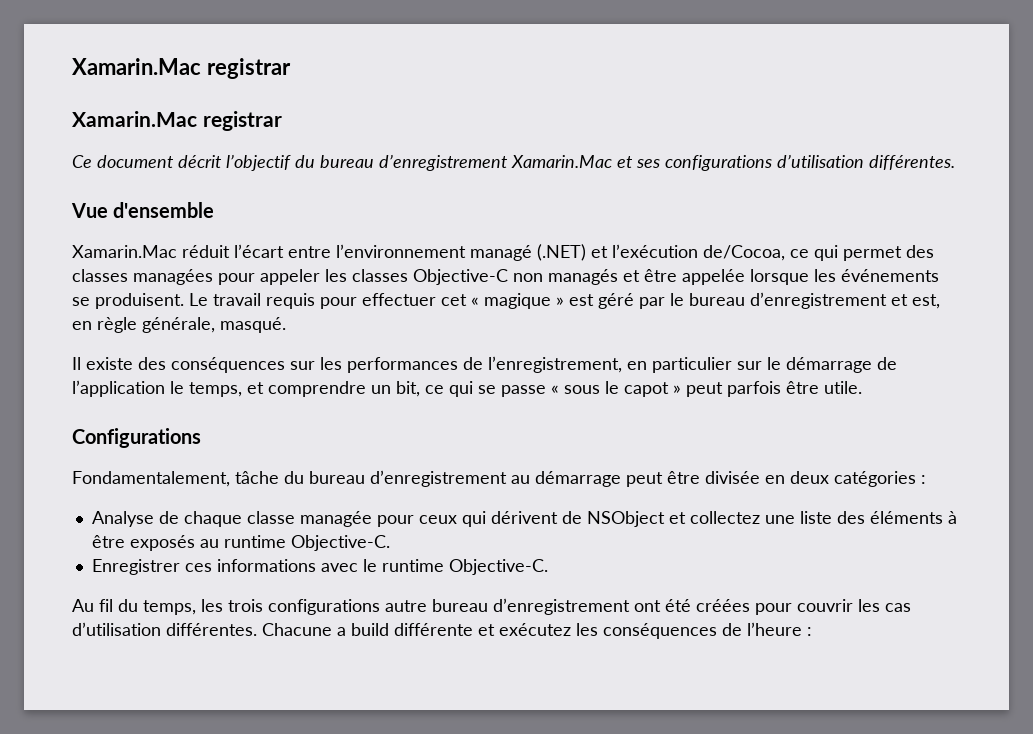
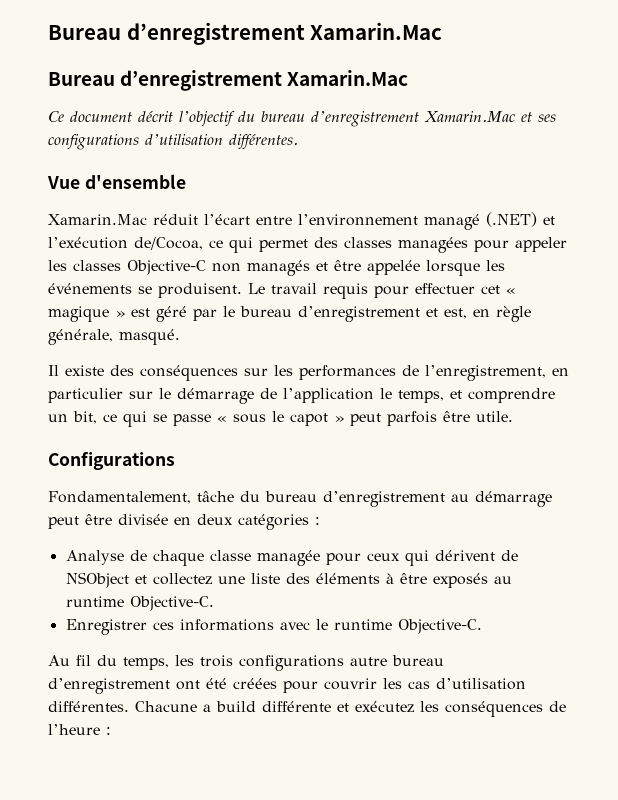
[72,58,291,79] [72,111,282,131] Xamarin.Mac registrar // Xamarin.Mac registrar -> [48,22,443,45] [48,70,409,91] Bureau d’enregistrement Xamarin.Mac // Bureau d’enregistrement Xamarin.Mac

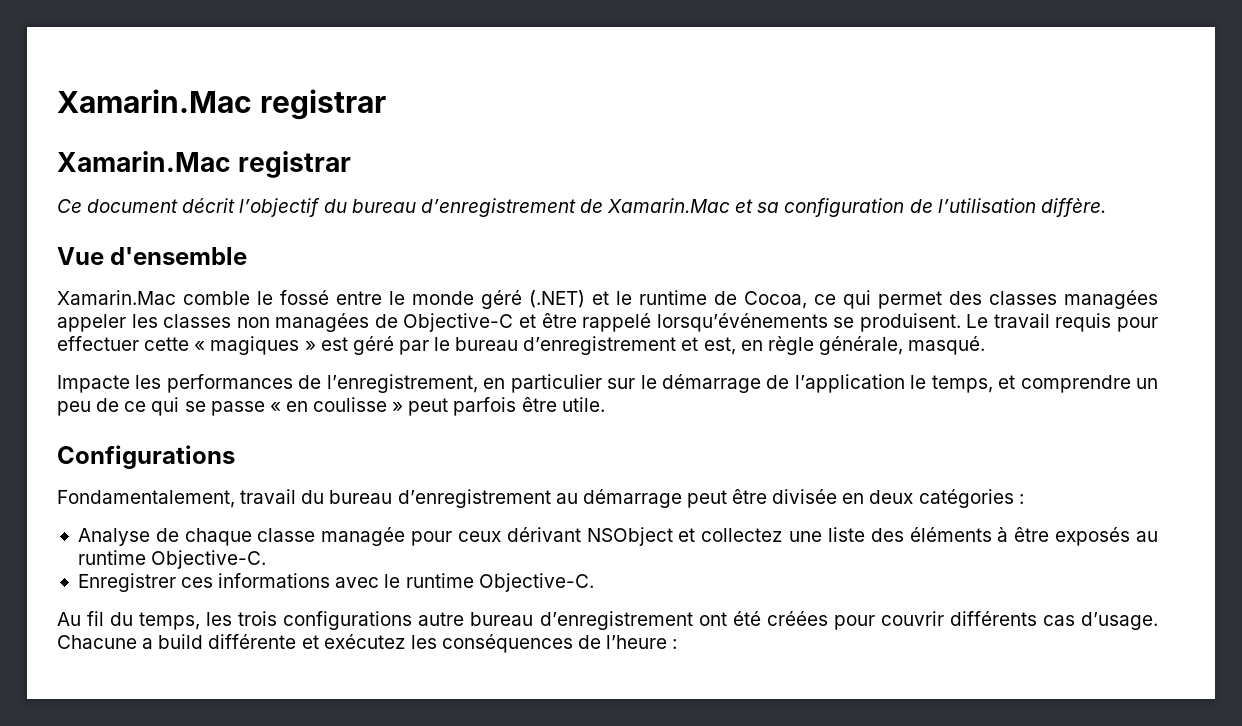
[48,22,443,45] [48,70,409,91] Bureau d’enregistrement Xamarin.Mac // Bureau d’enregistrement Xamarin.Mac -> [57,89,387,120] [57,151,352,178] Xamarin.Mac registrar // Xamarin.Mac registrar
(419, 119) none -> [579,199,603,213] de
[538,114,556,122] [48,134,298,150] [47,174,186,189] [48,212,555,230] [48,237,203,250] ses configurations d’utilisation différentes. // Vue d'ensemble // Xamarin.Mac réduit l’écart entre l’environnement managé (.NET) et l’exécution de/Cocoa, -> [757,198,1106,217] [57,247,248,265] [57,290,807,309] sa configuration de l’utilisation diffère. // Vue d'ensemble // Xamarin.Mac comble le fossé entre le monde géré (.NET) et le runtime de Cocoa,
[474,240,509,252] pour -> (1158, 299) none
[127,260,505,276] [48,283,132,294] Objective-C non managés et être appelée lorsque les événements -> [236,313,828,332] non managées de Objective-C et être rappelé lorsqu’événements
[481,285,516,294] [48,306,109,322] cet « magique -> [144,336,300,355] cette « magiques
[48,365,268,381] Il existe des conséquences sur -> [57,375,130,393] Impacte
[73,411,97,424] bit, -> [57,398,120,416] peu de
[233,411,328,426] sous le capot -> [285,397,388,412] en coulisse
[197,491,234,502] tâche -> [240,489,297,504] travail
[404,550,518,566] qui dérivent de -> [506,527,581,542] dérivant
[383,678,526,690] [48,701,129,712] les cas d’utilisation différentes. -> [949,611,1158,630] différents cas d’usage.

